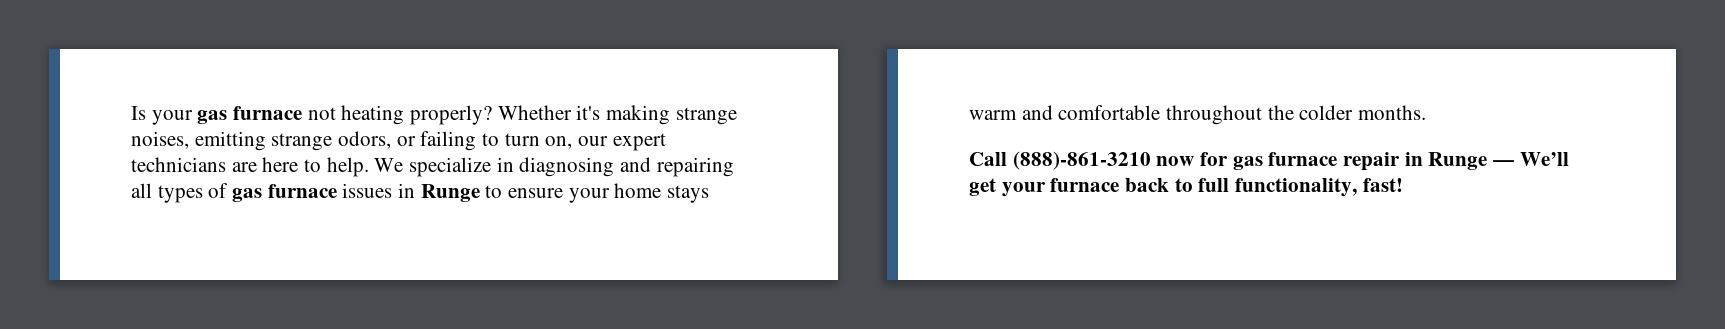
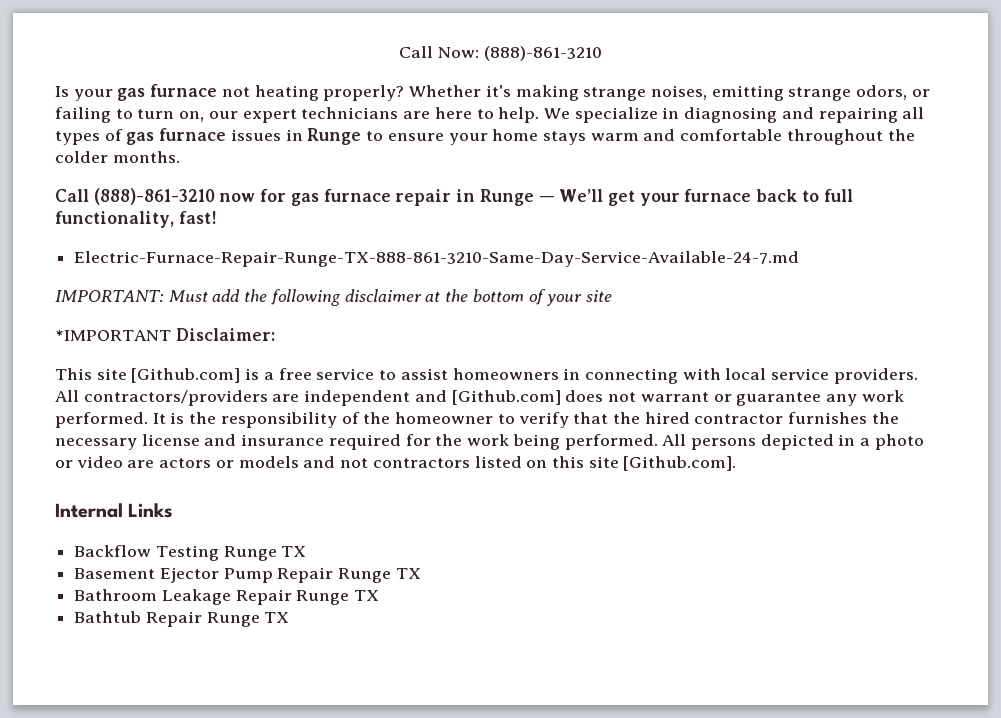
(131, 113) none -> [399,46,602,61] Call Now: (888)-861-3210 //
(1403, 185) none -> [74,251,800,267] [55,289,612,306] [55,328,275,341] [55,368,918,384] [55,390,904,406] [55,412,899,428] [55,434,924,450] [55,456,737,471] [55,503,174,518] [74,545,307,561] [74,567,421,583] [74,589,380,605] [74,611,290,627] // Electric-Furnace-Repair-Runge-TX-888-861-3210-Same-Day-Service-Available-24-7.md // IMPORTANT: Must add the following disclaimer at the bottom of your site // *IMPORTANT Disclaimer: // This site [Github.com] is a free service to assist homeowners in connecting with local service providers. All contractors/providers are independent and [Github.com] does not warrant or guarantee any work performed. It is the responsibility of the homeowner to verify that the hired contractor furnishes the necessary license and insurance required for the work being performed. All persons depicted in a photo or video are actors or models and not contractors listed on this site [Github.com]. // Internal Links // Backflow Testing Runge TX // Basement Ejector Pump Repair Runge TX // Bathroom Leakage Repair Runge TX // Bathtub Repair Runge TX

